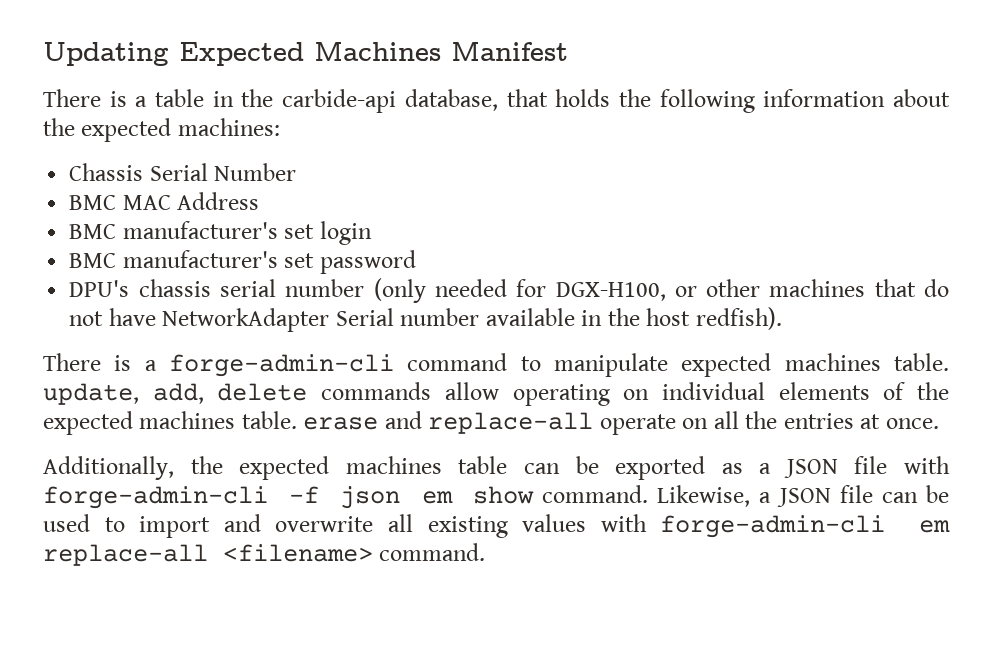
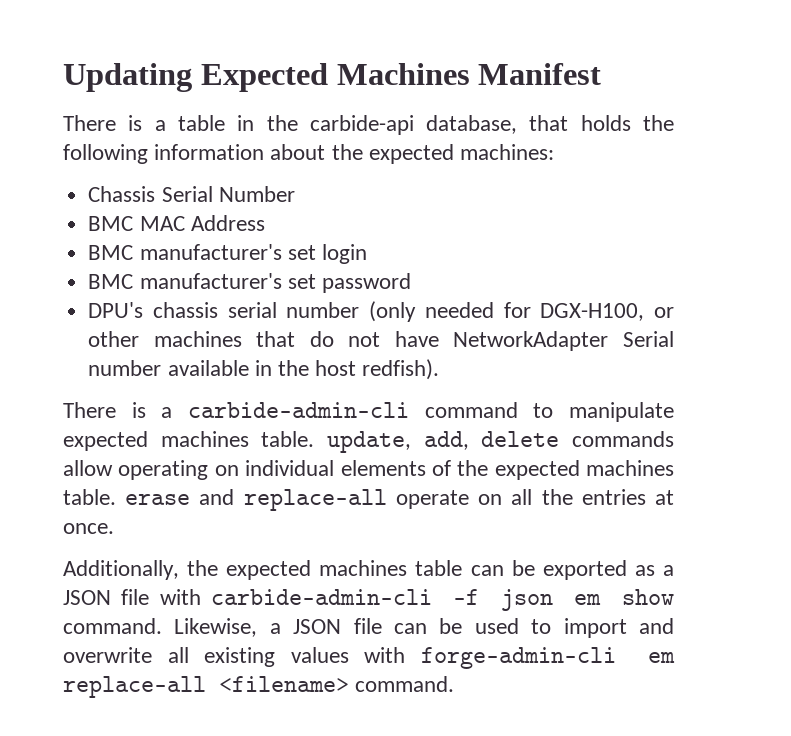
[169,354,394,377] forge-admin-cli -> [188,402,409,418] carbide-admin-cli
[43,486,268,509] forge-admin-cli -> [210,589,432,605] carbide-admin-cli

